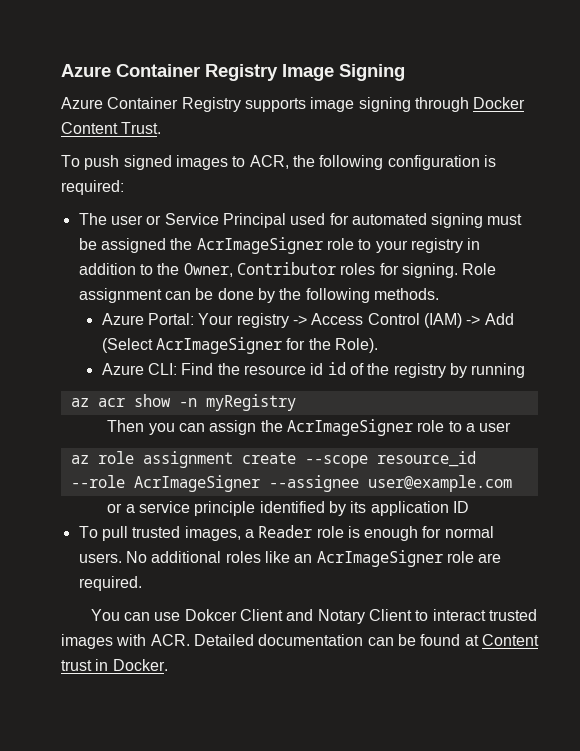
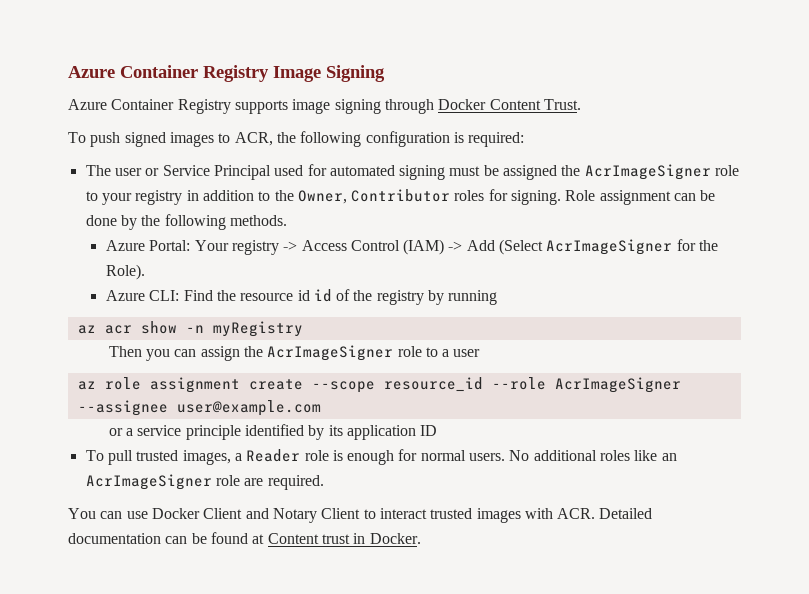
[184,609,237,621] Dokcer -> [151,508,200,519] Docker

